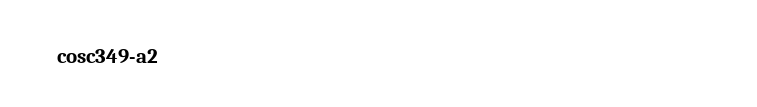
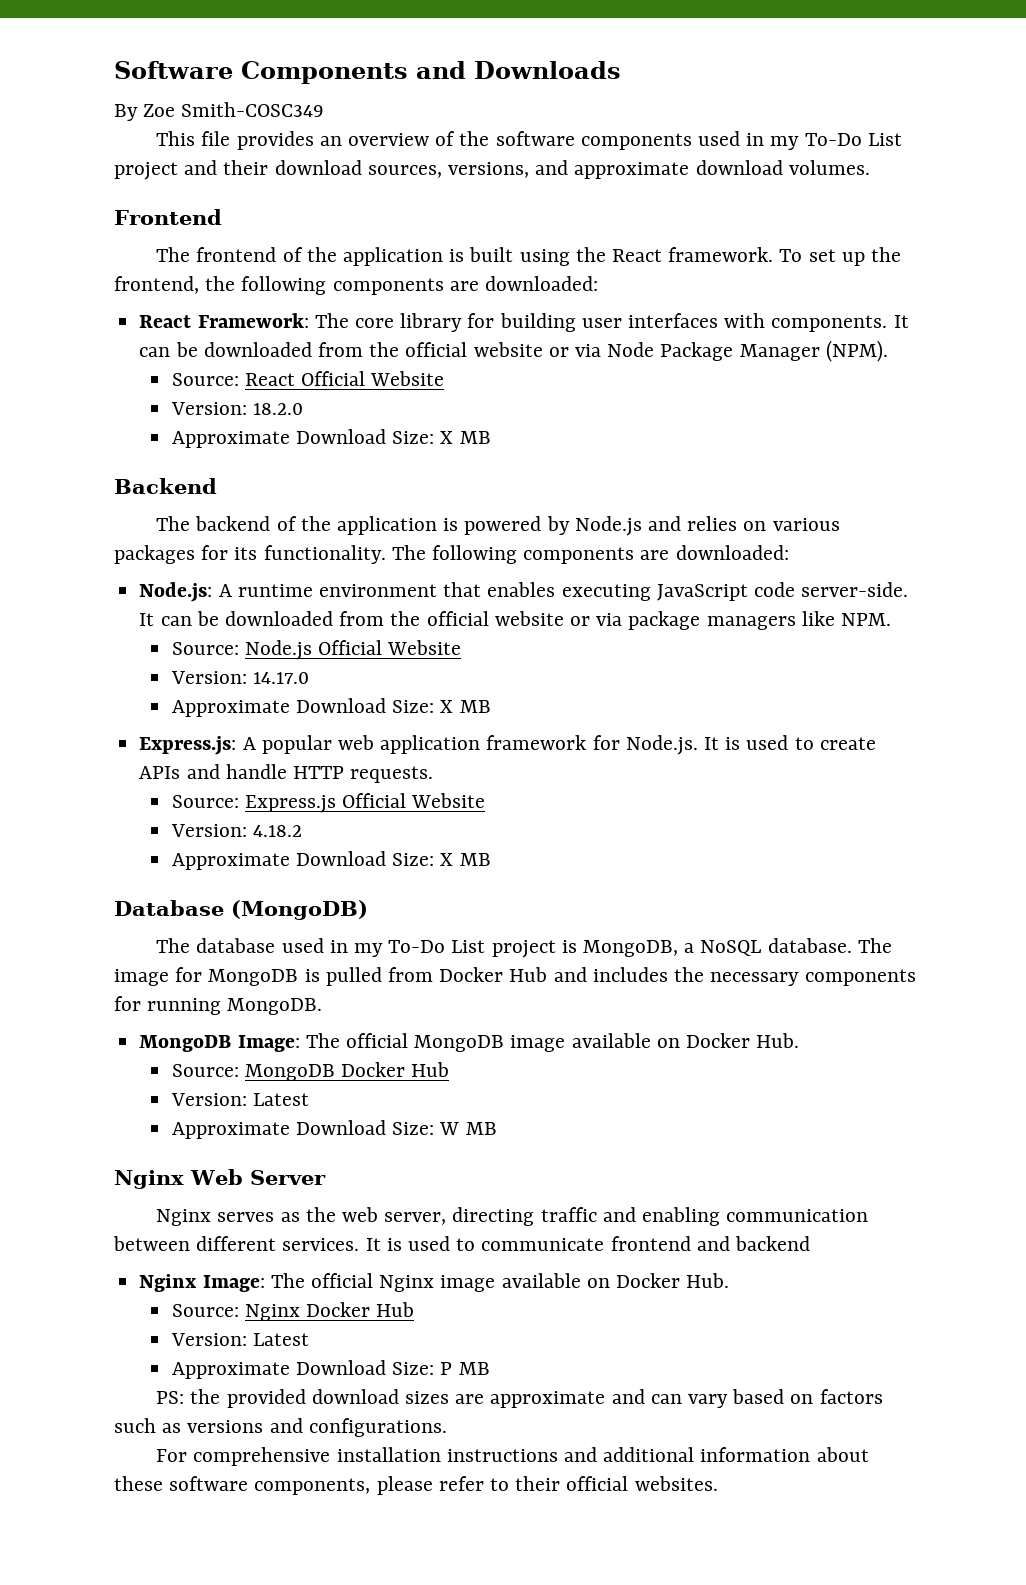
[57,49,158,64] cosc349-a2 -> [114,61,621,84] [114,102,325,121] [156,131,902,150] [114,160,870,180] [114,209,222,225] [156,247,902,266] [114,276,599,295] [139,313,909,332] [139,340,888,362] [171,371,445,386] [170,402,304,415] [171,429,491,448] [114,478,217,494] [156,516,840,536] [114,545,789,564] [139,582,909,602] [139,611,892,630] [171,640,462,660] [170,671,310,684] [171,698,491,717] [139,735,876,755] [139,764,434,783] [171,793,486,813] [170,824,303,837] [171,851,491,870] [114,900,368,920] [156,938,892,958] [114,967,916,986] [114,996,323,1015] [139,1033,800,1052] [171,1062,450,1081] [170,1093,310,1106] [171,1120,497,1139] [114,1169,326,1189] [156,1207,869,1226] [113,1236,811,1251] [139,1273,730,1292] [171,1302,415,1321] [170,1333,310,1346] [171,1360,490,1379] [156,1389,883,1408] [114,1418,447,1437] [156,1447,869,1466] [114,1476,718,1495] Software Components and Downloads // By Zoe Smith-COSC349 // This file provides an overview of the software components used in my To-Do List project and their download sources, versions, and approximate download volumes. // Frontend // The frontend of the application is built using the React framework. To set up the frontend, the following components are downloaded: // React Framework: The core library for building user interfaces with components. It can be downloaded from the official website or via Node Package Manager (NPM). // Source: React Official Website // Version: 18.2.0 // Approximate Download Size: X MB // Backend // The backend of the application is powered by Node.js and relies on various packages for its functionality. The following components are downloaded: // Node.js: A runtime environment that enables executing JavaScript code server-side. It can be downloaded from the official website or via package managers like NPM. // Source: Node.js Official Website // Version: 14.17.0 // Approximate Download Size: X MB // Express.js: A popular web application framework for Node.js. It is used to create APIs and handle HTTP requests. // Source: Express.js Official Website // Version: 4.18.2 // Approximate Download Size: X MB // Database (MongoDB) // The database used in my To-Do List project is MongoDB, a NoSQL database. The image for MongoDB is pulled from Docker Hub and includes the necessary components for running MongoDB. // MongoDB Image: The official MongoDB image available on Docker Hub. // Source: MongoDB Docker Hub // Version: Latest // Approximate Download Size: W MB // Nginx Web Server // Nginx serves as the web server, directing traffic and enabling communication between different services. It is used to communicate frontend and backend // Nginx Image: The official Nginx image available on Docker Hub. // Source: Nginx Docker Hub // Version: Latest // Approximate Download Size: P MB // PS: the provided download sizes are approximate and can vary based on factors such as versions and configurations. // For comprehensive installation instructions and additional information about these software components, please refer to their official websites.

